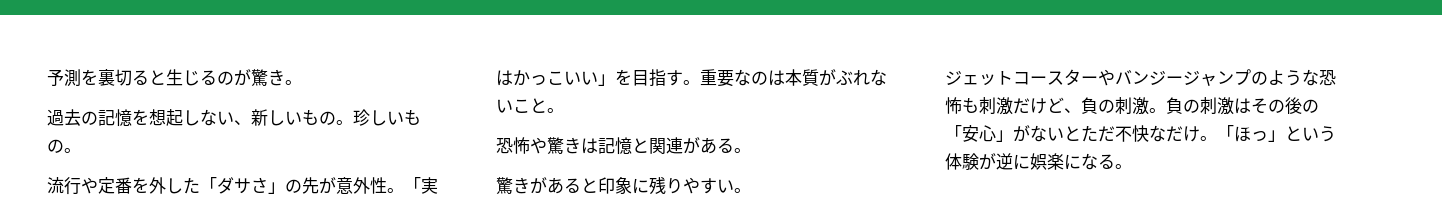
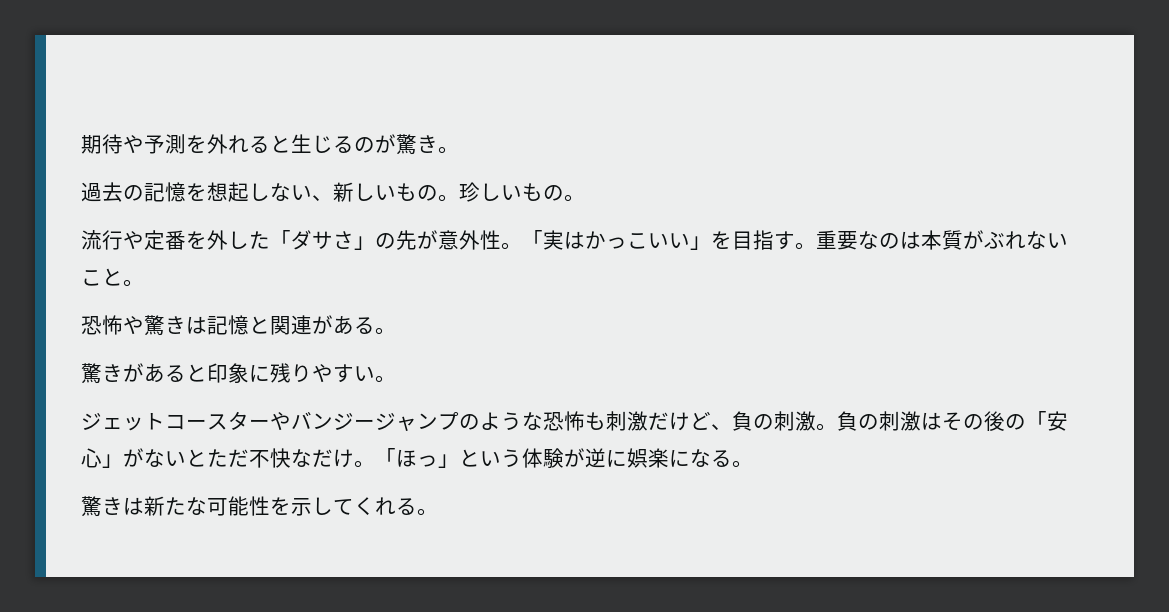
[47,69,132,87] 予測を裏切 -> [81,134,249,154] 期待や予測を外れ
(1132, 166) none -> [81,496,438,517] // 驚きは新たな可能性を示してくれる。

